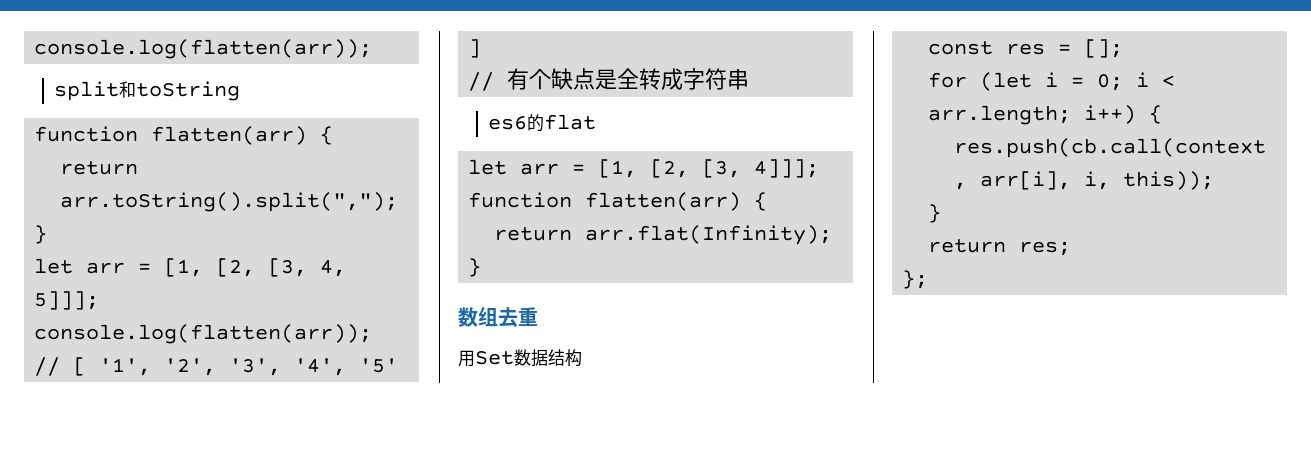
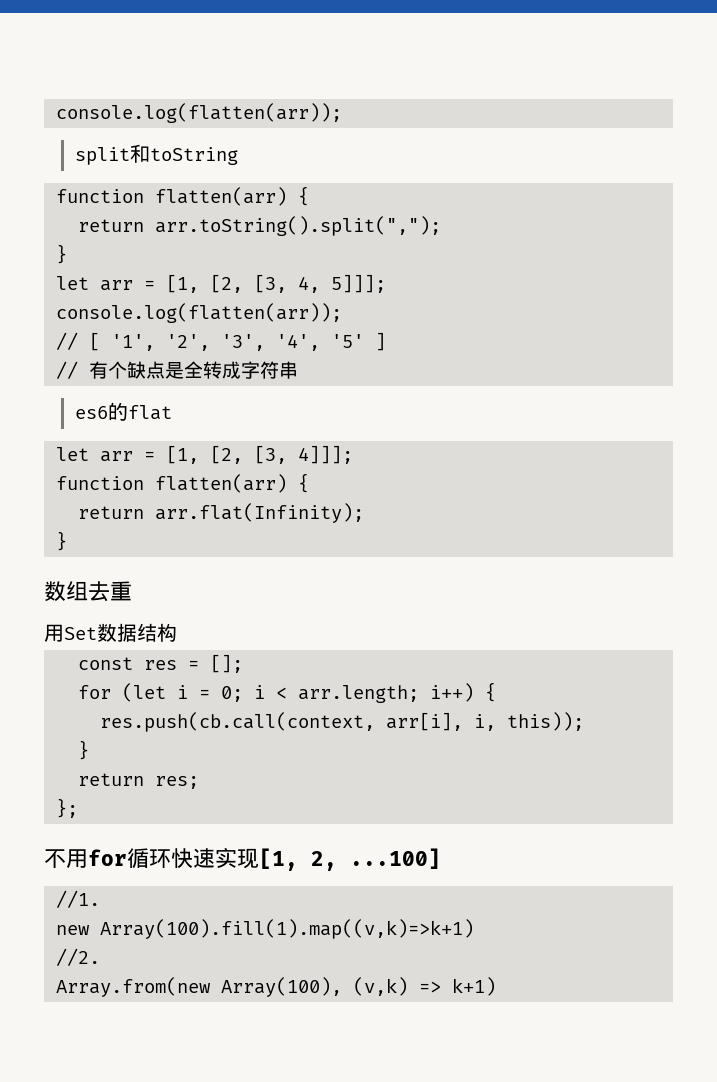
(929, 279) none -> [44,848,441,871] [56,890,100,908] [56,919,474,939] [56,948,100,966] [56,977,496,997] // 不用for循环快速实现[1, 2, ...100] // //1. // new Array(100).fill(1).map((v,k)=>k+1) // //2. // Array.from(new Array(100), (v,k) => k+1)

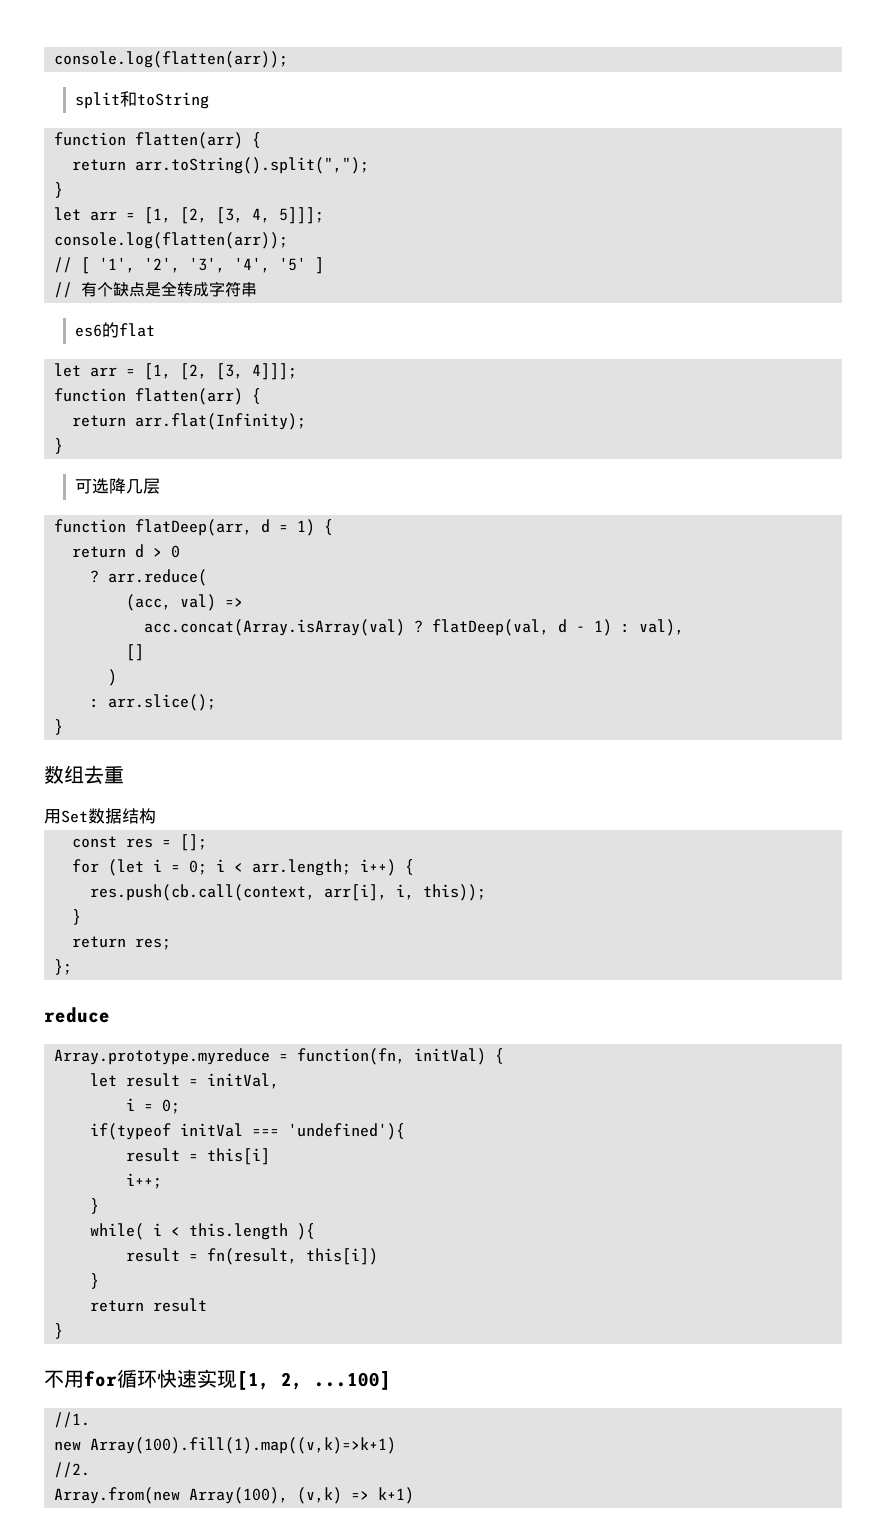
(67, 541) none -> [75,478,161,494] [54,519,334,536] [72,544,181,558] [90,569,208,586] [126,594,244,611] [144,619,685,636] [126,644,145,661] [108,669,118,686] [90,694,217,711] [54,719,64,735] // 可选降几层 // function flatDeep(arr, d = 1) { // return d > 0 // ? arr.reduce( // (acc, val) => // acc.concat(Array.isArray(val) ? flatDeep(val, d - 1) : val), // [] // ) // : arr.slice(); // }
(78, 808) none -> [44,1007,110,1023] [54,1048,505,1065] [90,1073,280,1089] [126,1098,181,1114] [90,1123,406,1140] [126,1148,271,1165] [126,1173,163,1189] [90,1198,100,1214] [90,1223,316,1240] [126,1248,379,1265] [90,1273,100,1289] [90,1298,208,1312] [54,1323,64,1339] // reduce // Array.prototype.myreduce = function(fn, initVal) { // let result = initVal, // i = 0; // if(typeof initVal === 'undefined'){ // result = this[i] // i++; // } // while( i < this.length ){ // result = fn(result, this[i]) // } // return result // }

